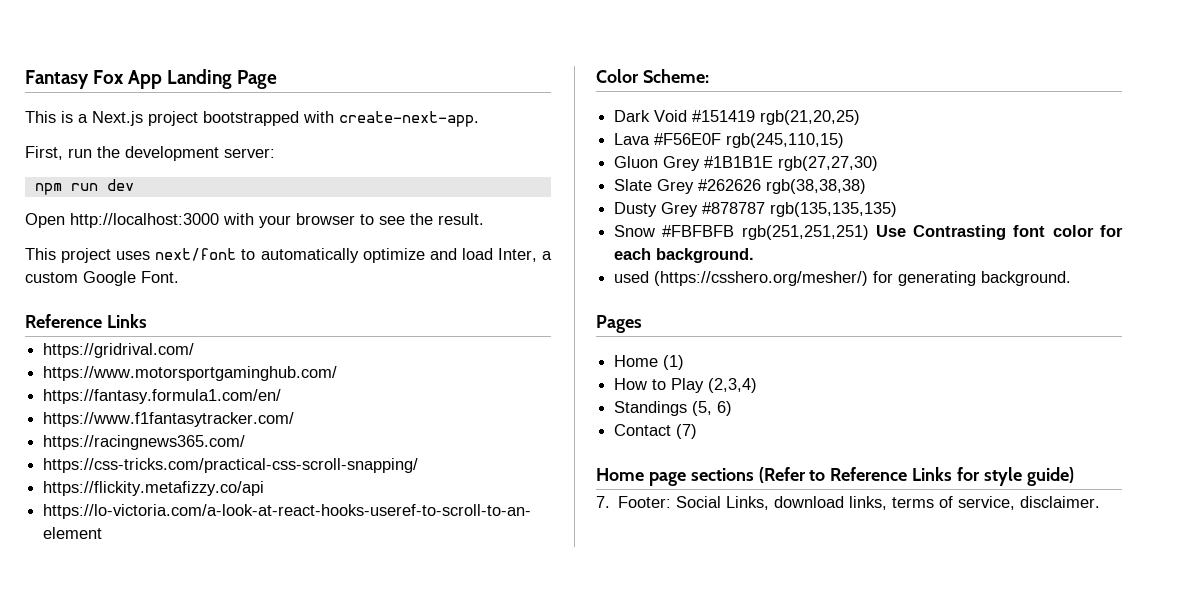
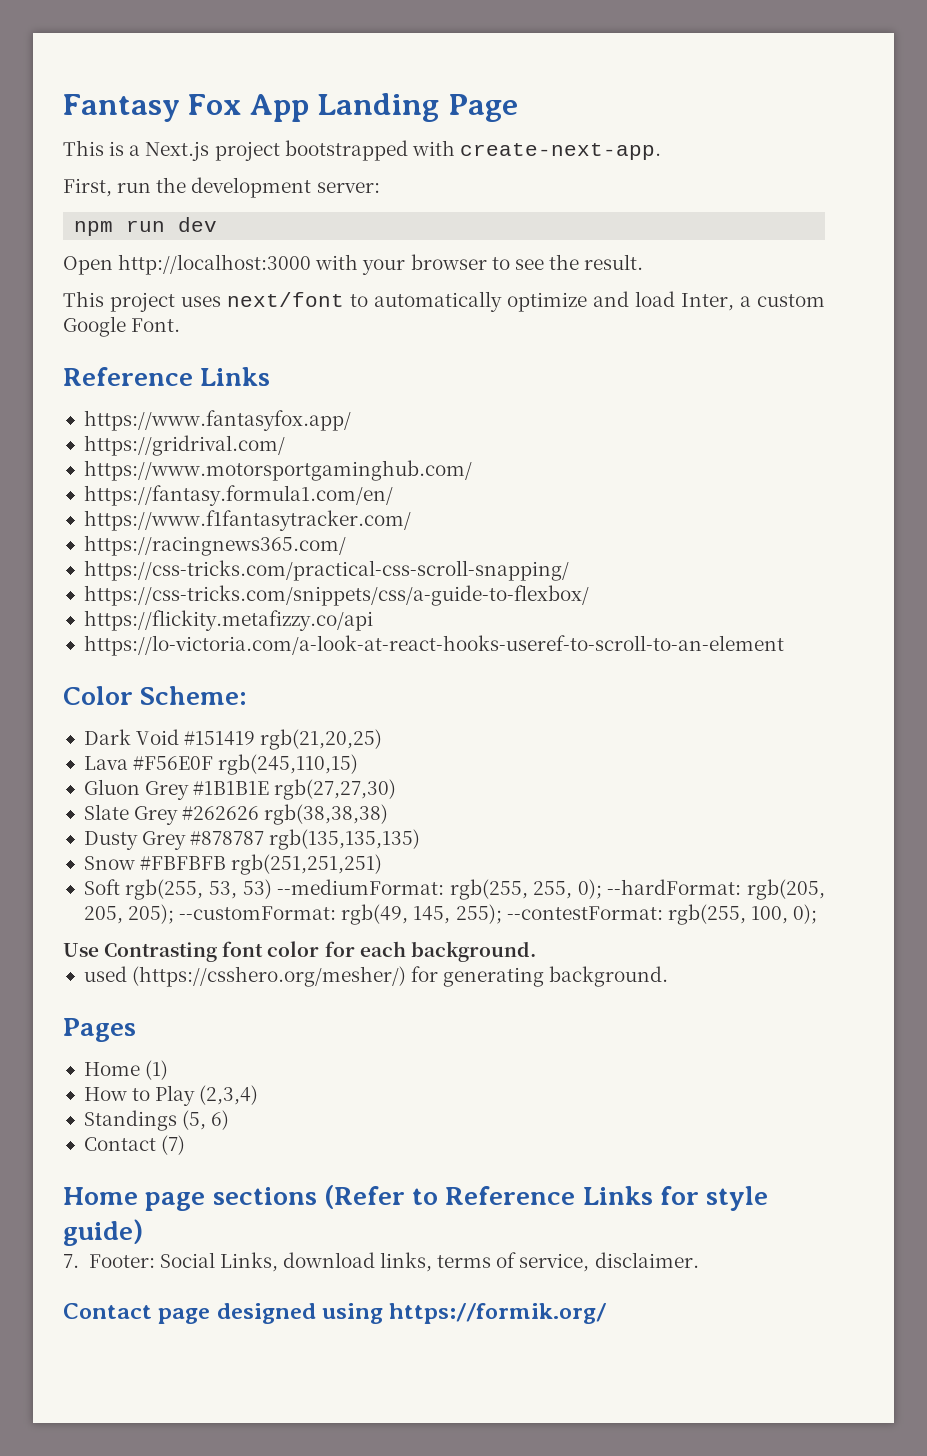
(147, 321) none -> [83,410,351,431] // https://www.fantasyfox.app/
(419, 465) none -> [83,585,589,606] // https://css-tricks.com/snippets/css/a-guide-to-flexbox/
(869, 232) none -> [83,879,826,900] [83,904,818,925] // Soft rgb(255, 53, 53) --mediumFormat: rgb(255, 255, 0); --hardFormat: rgb(205, 205, 205); --customFormat: rgb(49, 145, 255); --contestFormat: rgb(255, 100, 0); //
(1101, 502) none -> [63,1303,607,1324] // Contact page designed using https://formik.org/

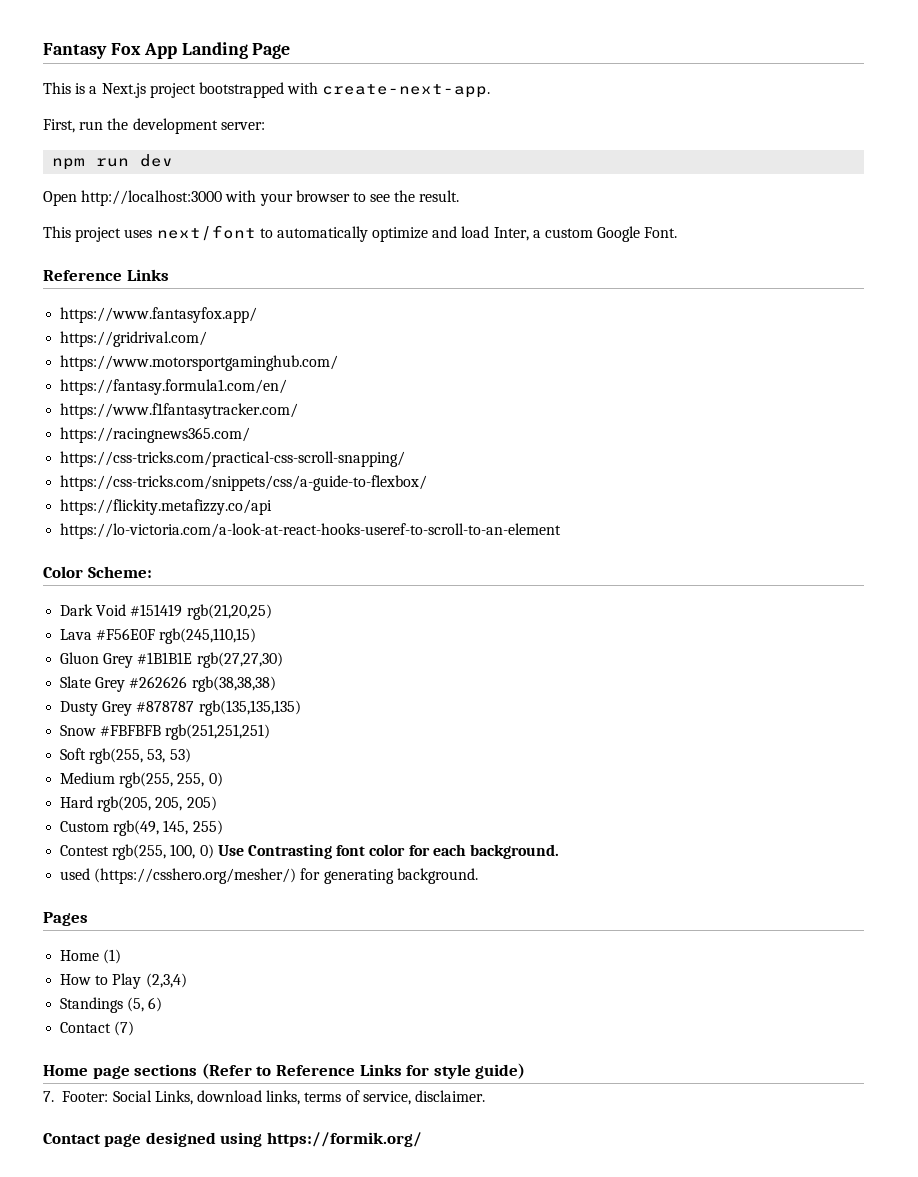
[277,879,445,895] --mediumFormat: -> [60,772,116,784] // Medium
[577,879,826,900] [83,904,663,925] 0); --hardFormat: rgb(205, 205, 205); --customFormat: rgb(49, 145, 255); --contestFormat: -> [208,772,223,787] [60,796,217,812] [60,820,223,836] [60,845,110,856] 0) // Hard rgb(205, 205, 205) // Custom rgb(49, 145, 255) // Contest
[793,904,818,924] 0); // -> [199,844,214,859] 0)

